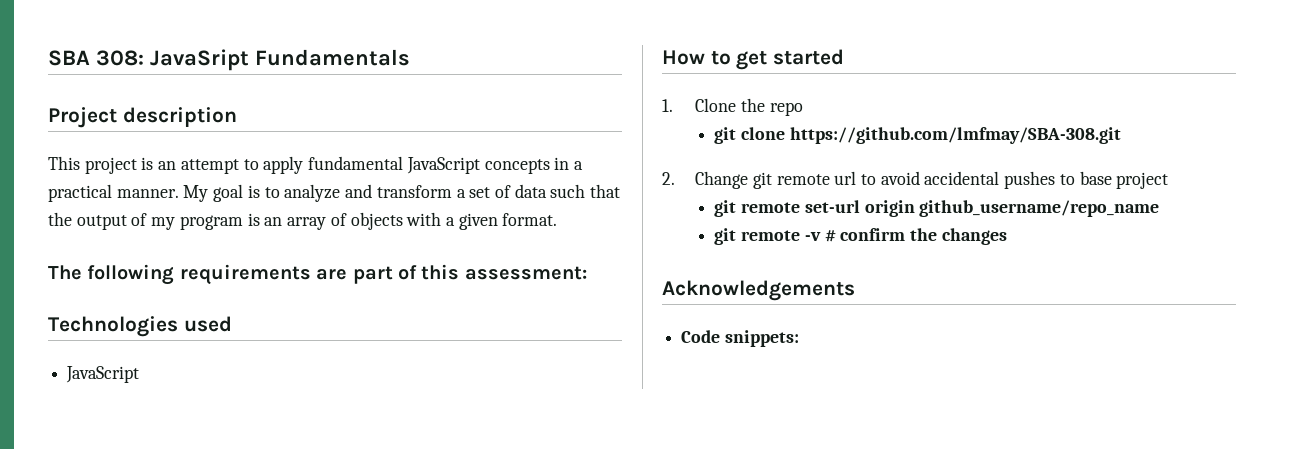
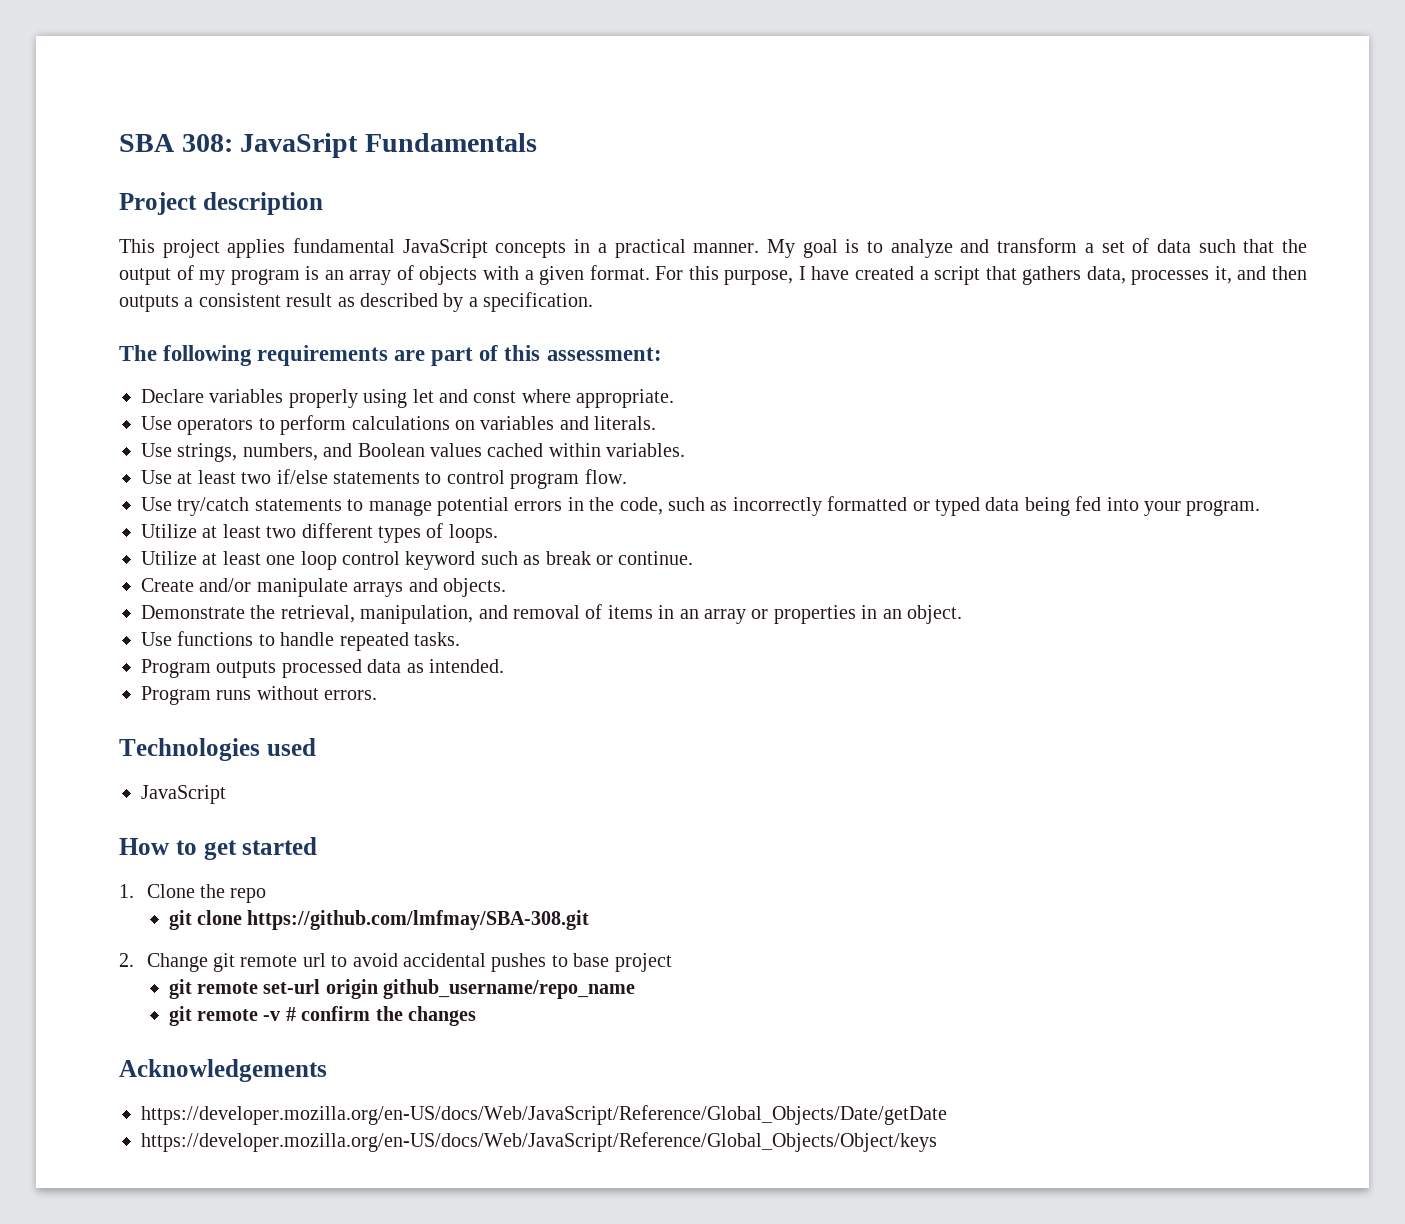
[141,156,304,174] is an attempt to apply -> [227,239,286,258] applies
(558, 219) none -> [655,266,1307,285] [119,292,594,312] For this purpose, I have created a script that gathers data, processes it, and then outputs a consistent result as described by a specification.
(587, 273) none -> [141,389,675,408] [141,415,657,435] [141,443,686,462] [141,469,627,489] [141,496,1261,516] [141,523,498,543] [141,551,694,570] [141,578,506,597] [141,604,962,624] [141,631,460,651] [141,659,504,678] [141,686,378,705] // Declare variables properly using let and const where appropriate. // Use operators to perform calculations on variables and literals. // Use strings, numbers, and Boolean values cached within variables. // Use at least two if/else statements to control program flow. // Use try/catch statements to manage potential errors in the code, such as incorrectly formatted or typed data being fed into your program. // Utilize at least two different types of loops. // Utilize at least one loop control keyword such as break or continue. // Create and/or manipulate arrays and objects. // Demonstrate the retrieval, manipulation, and removal of items in an array or properties in an object. // Use functions to handle repeated tasks. // Program outputs processed data as intended. // Program runs without errors.
[681,330,799,347] Code snippets: -> [141,1105,947,1125] [141,1132,937,1152] https://developer.mozilla.org/en-US/docs/Web/JavaScript/Reference/Global_Objects/Date/getDate // https://developer.mozilla.org/en-US/docs/Web/JavaScript/Reference/Global_Objects/Object/keys

